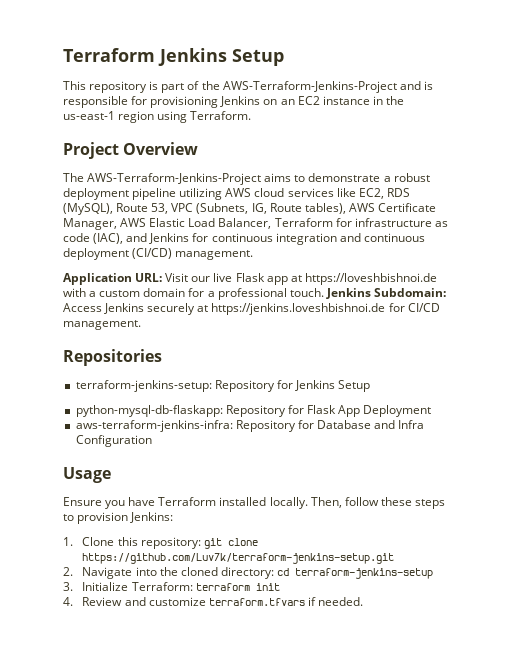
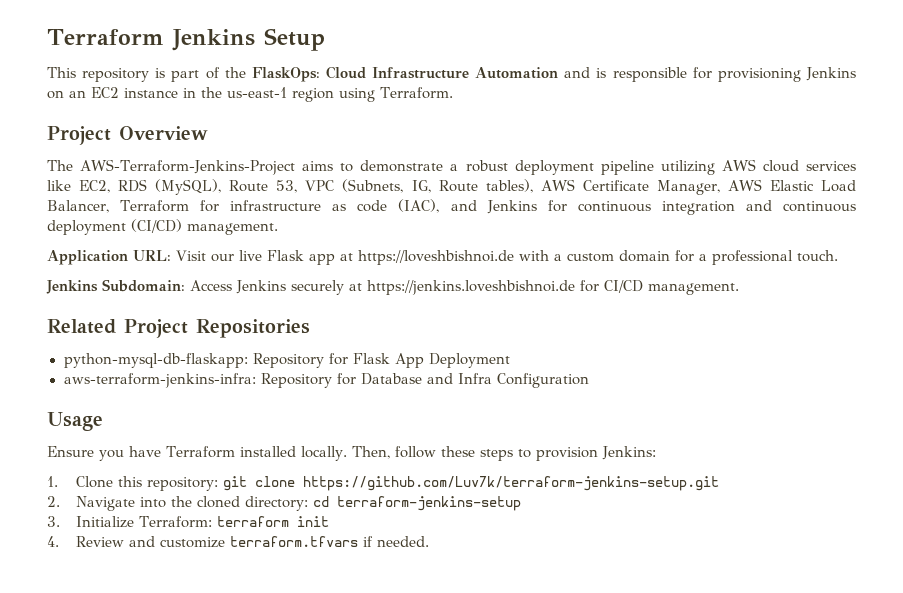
[222,81,397,93] AWS-Terraform-Jenkins-Project -> [251,66,559,82] FlaskOps: Cloud Infrastructure Automation
(324, 292) none -> (838, 256) //
(141, 325) none -> [47,319,188,338] Related Project
[75,380,371,392] // terraform-jenkins-setup: Repository for Jenkins Setup -> (310, 328) none

